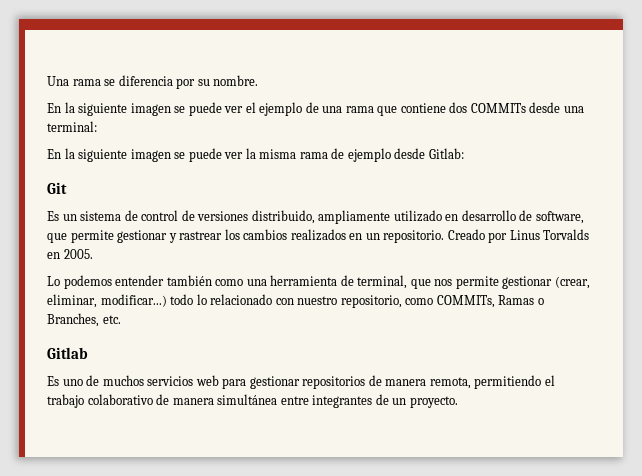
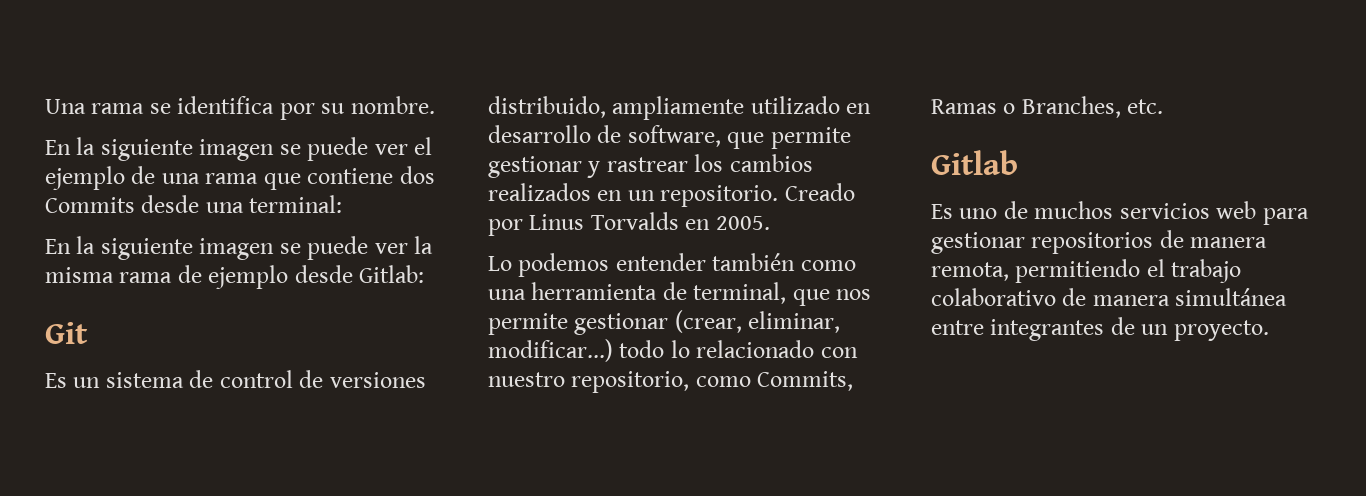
[118,75,173,86] diferencia -> [177,96,275,114] identifica
[470,103,526,113] COMMITs -> [45,197,135,213] Commits
[436,295,495,308] COMMITs, -> [757,371,854,391] Commits,

